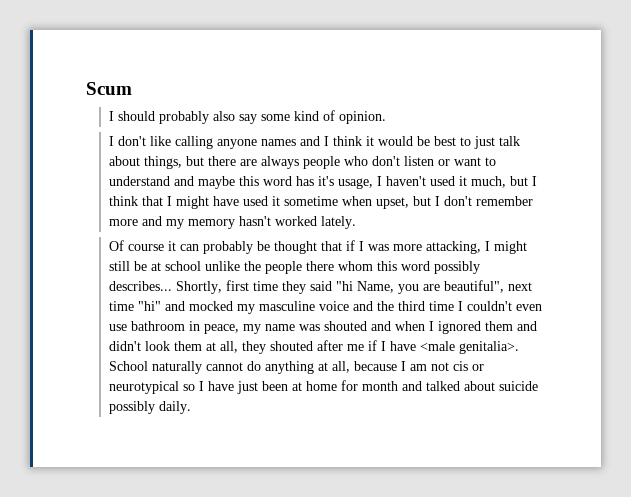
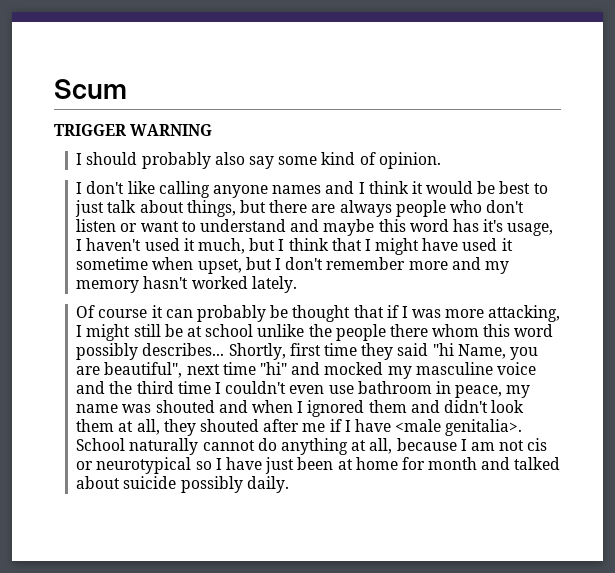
(132, 88) none -> [54,124,213,136] // TRIGGER WARNING

